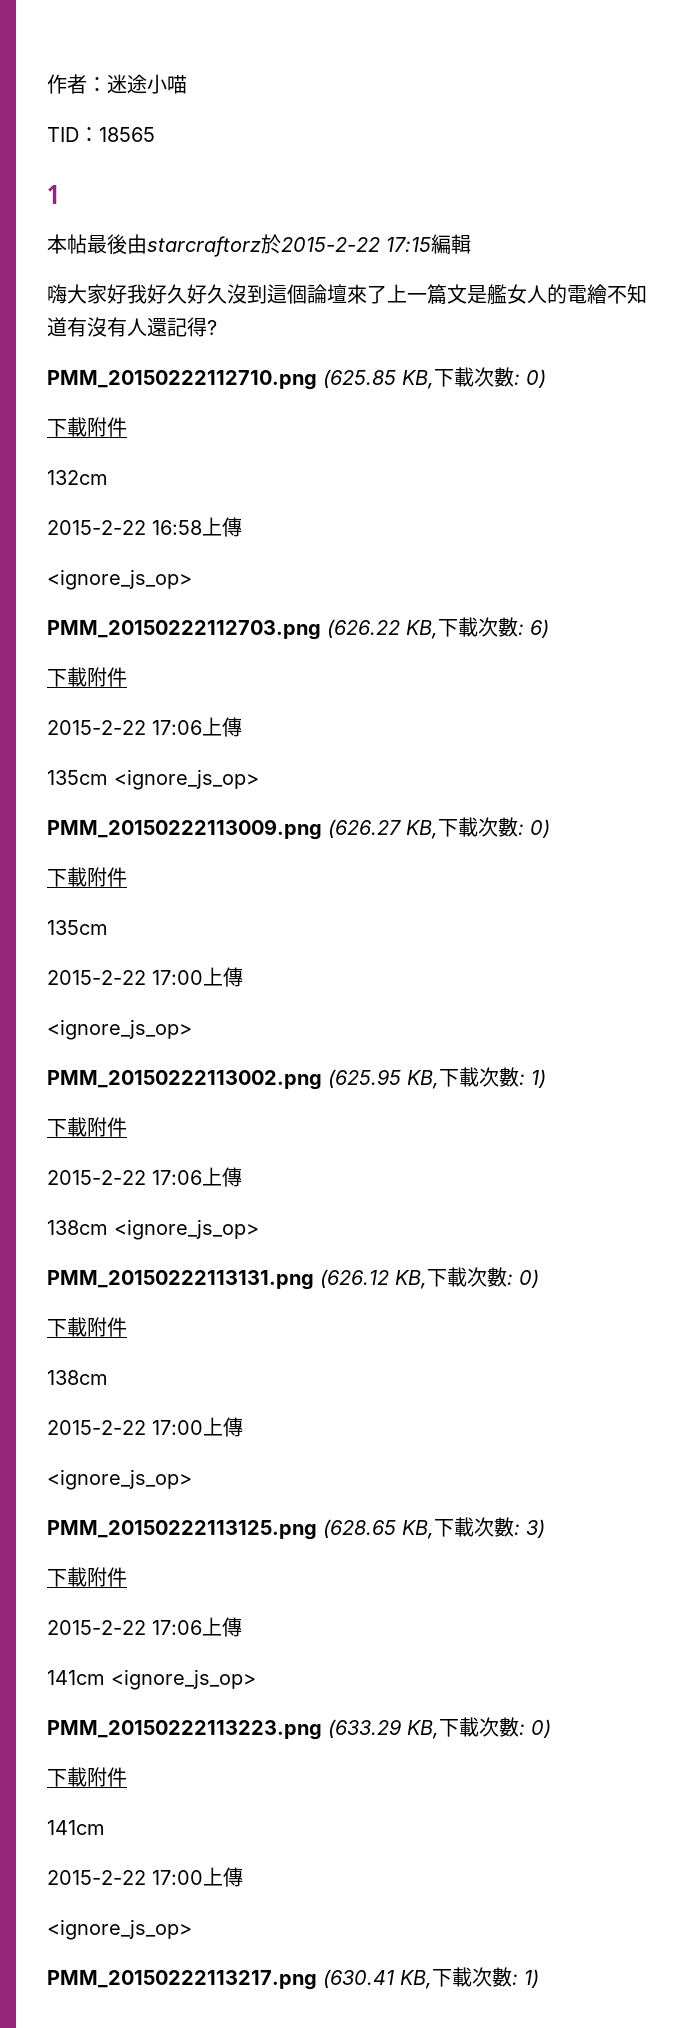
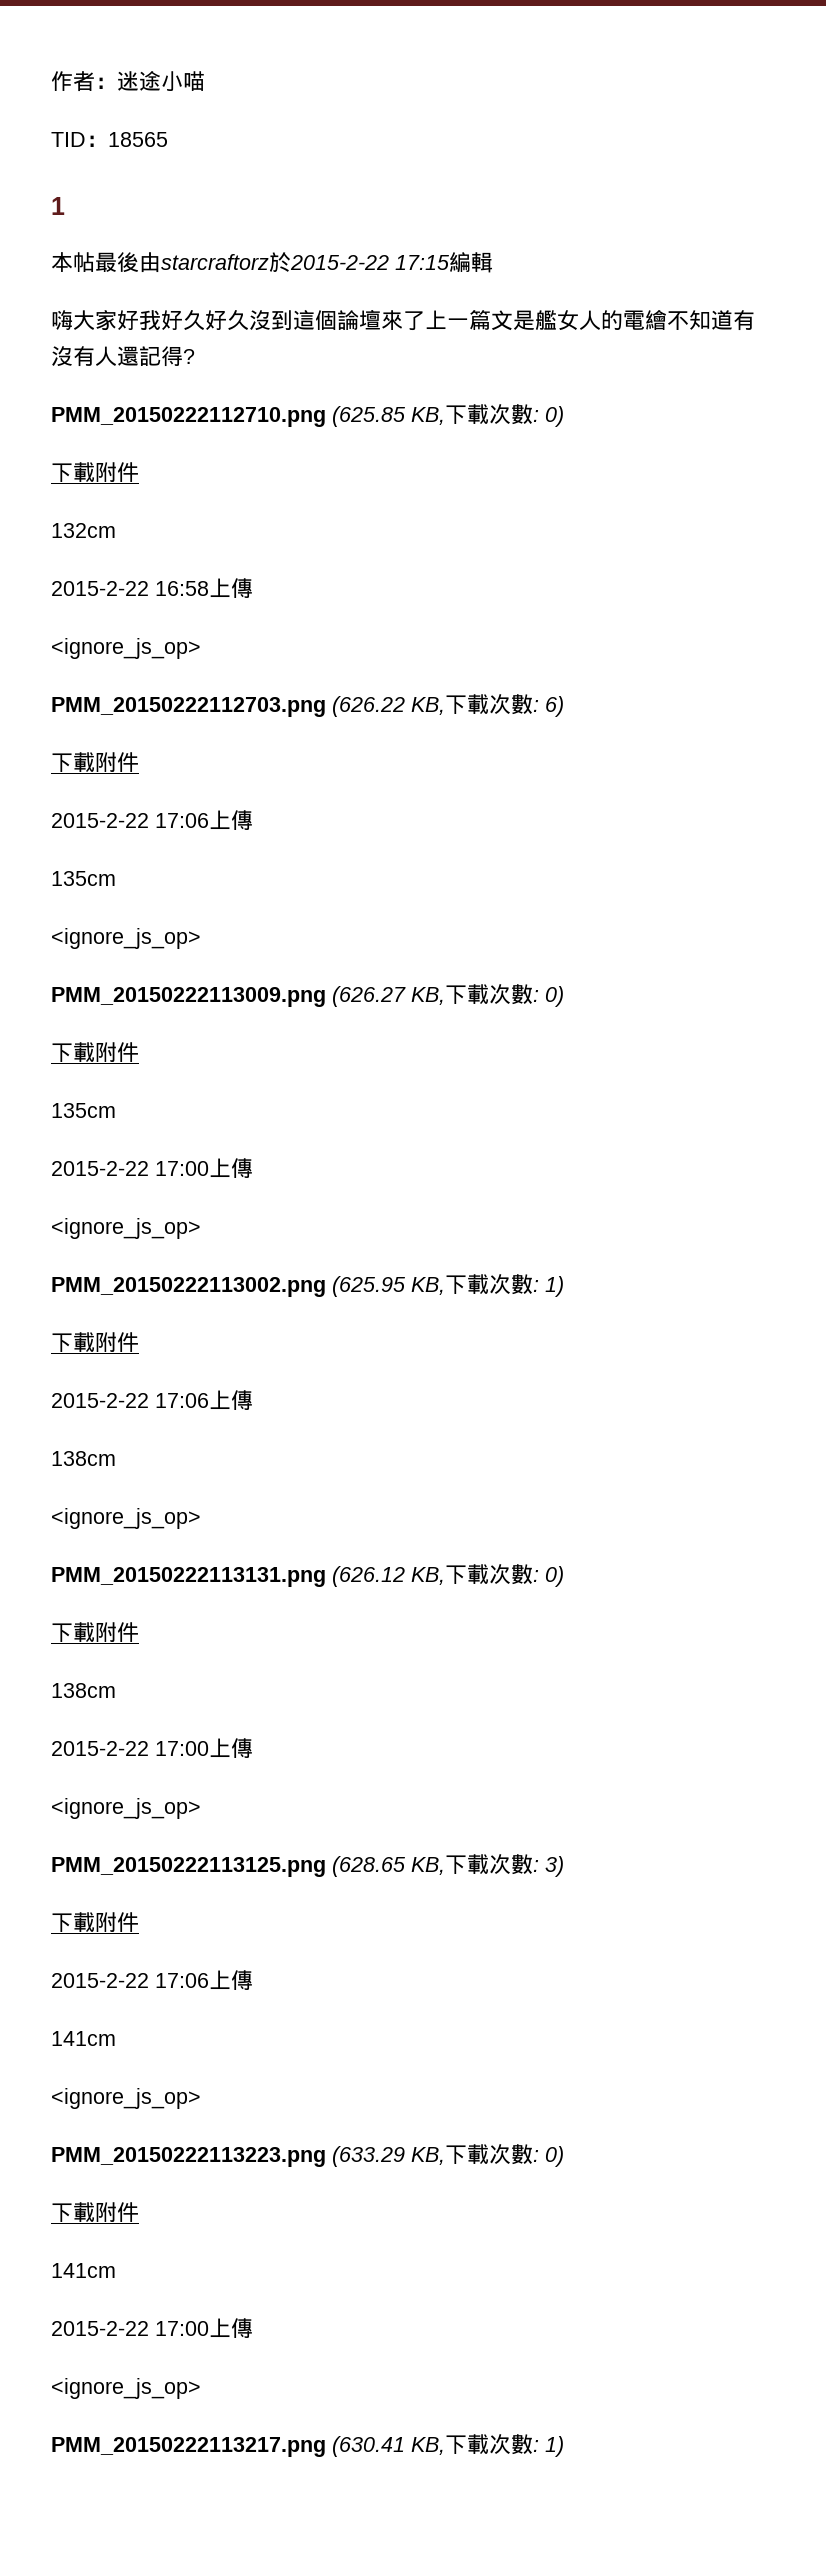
(108, 777) none -> (116, 878) //
(108, 1227) none -> (116, 1458) //
(105, 1677) none -> (116, 2038) //

